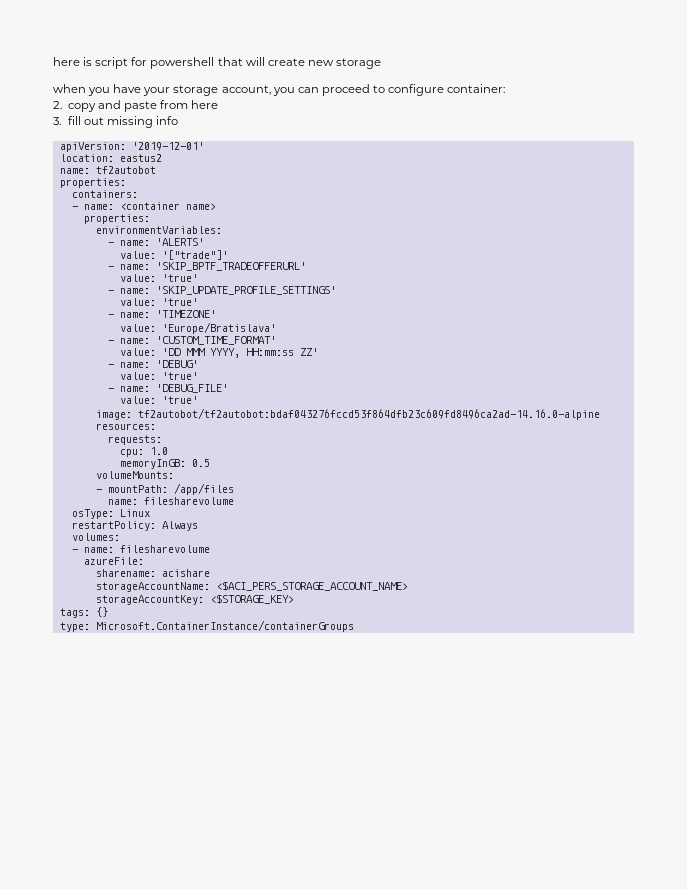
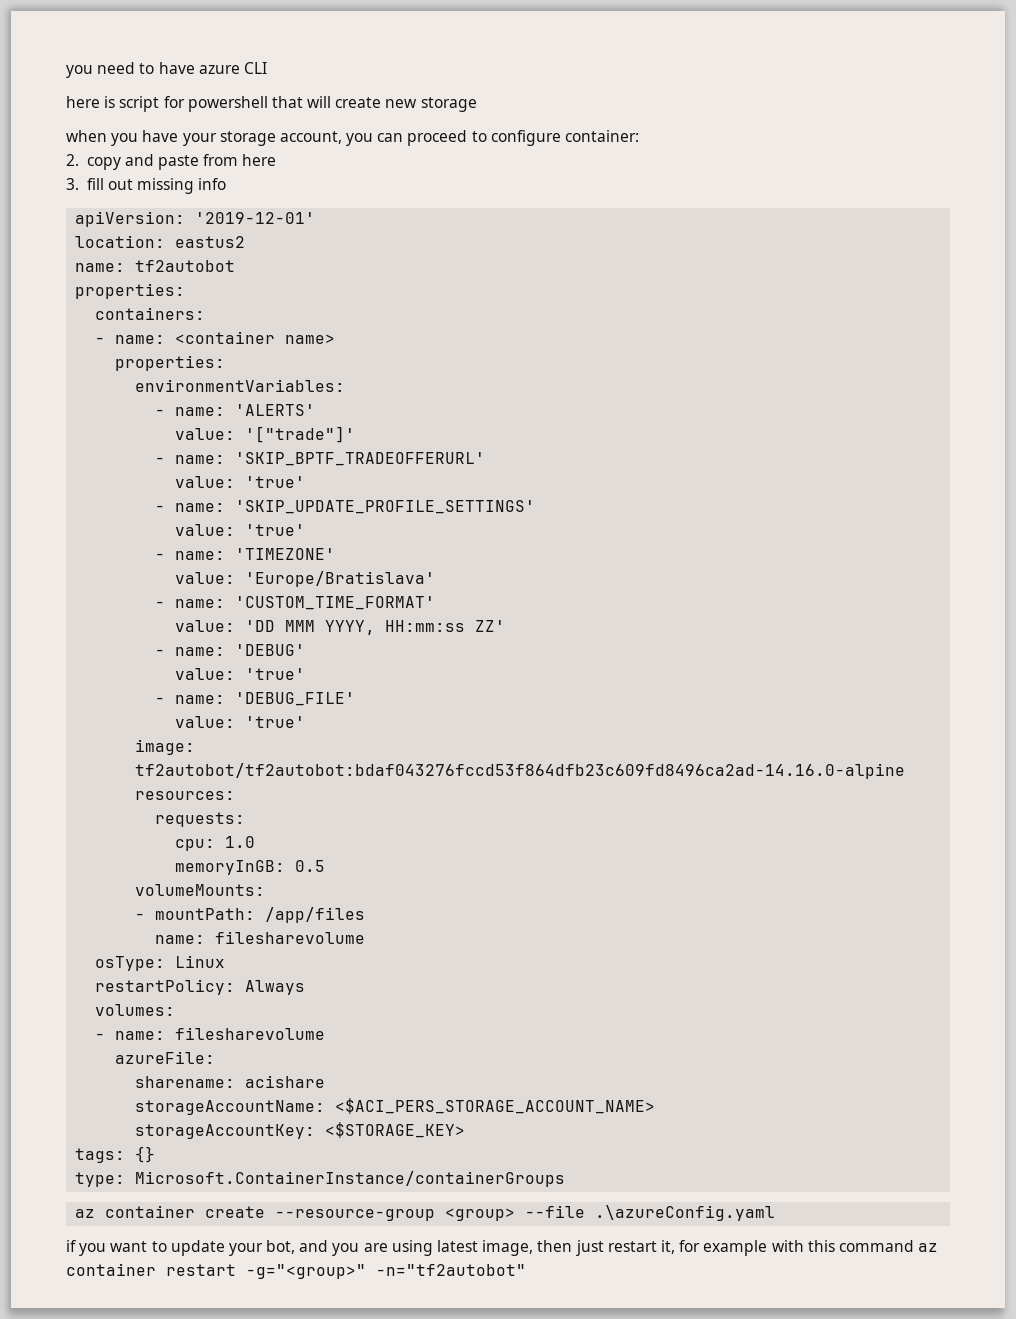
(53, 61) none -> [66,62,267,78] you need to have azure CLI //
(354, 626) none -> [75,1205,776,1221] [66,1240,939,1256] [66,1263,526,1279] // az container create --resource-group <group> --file .\azureConfig.yaml // if you want to update your bot, and you are using latest image, then just restart it, for example with this command az container restart -g="<group>" -n="tf2autobot"

